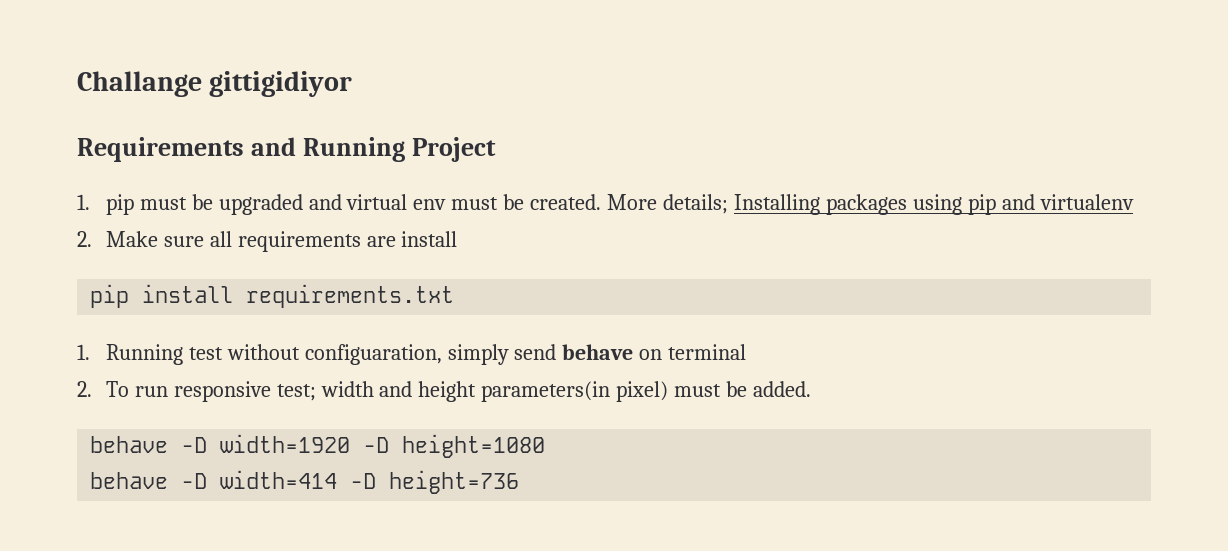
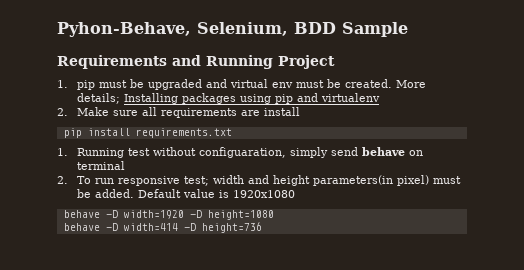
[77,71,353,97] Challange gittigidiyor -> [57,22,408,37] Pyhon-Behave, Selenium, BDD Sample
(812, 389) none -> [137,189,295,198] Default value is 1920x1080

